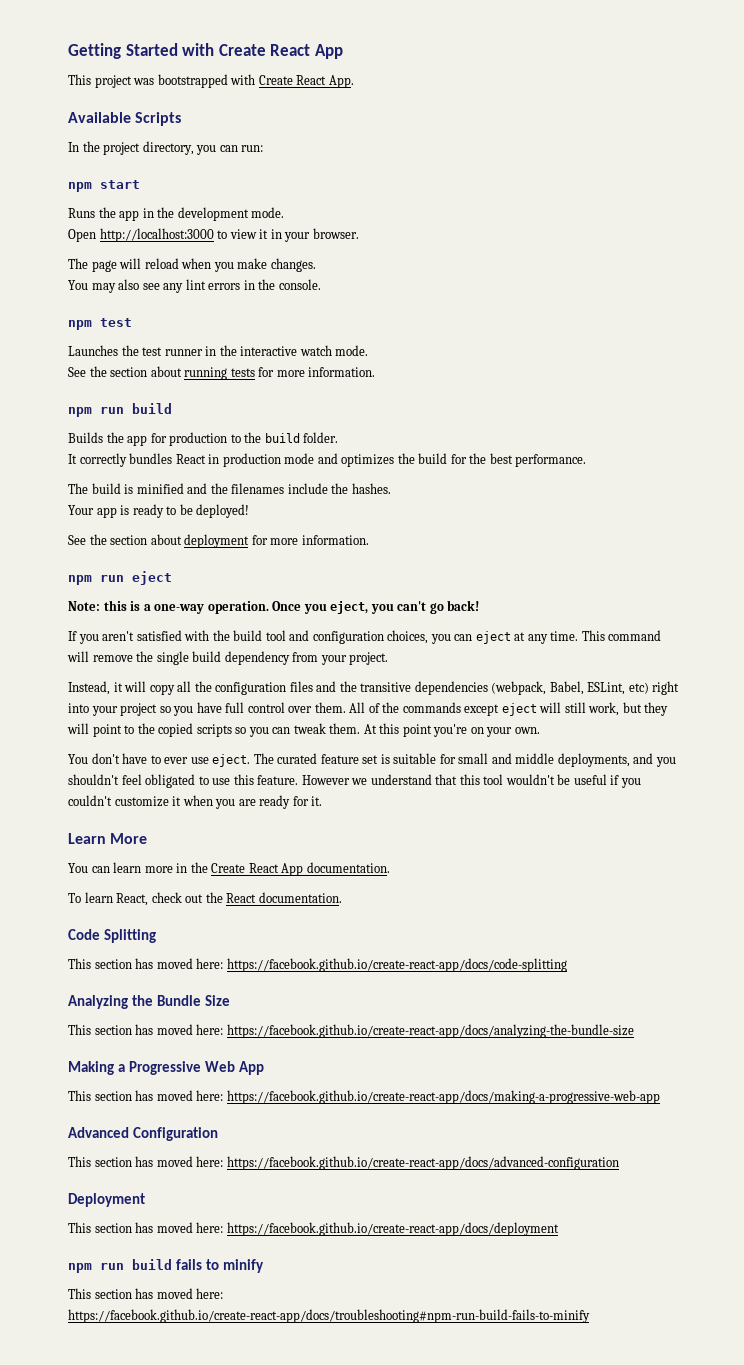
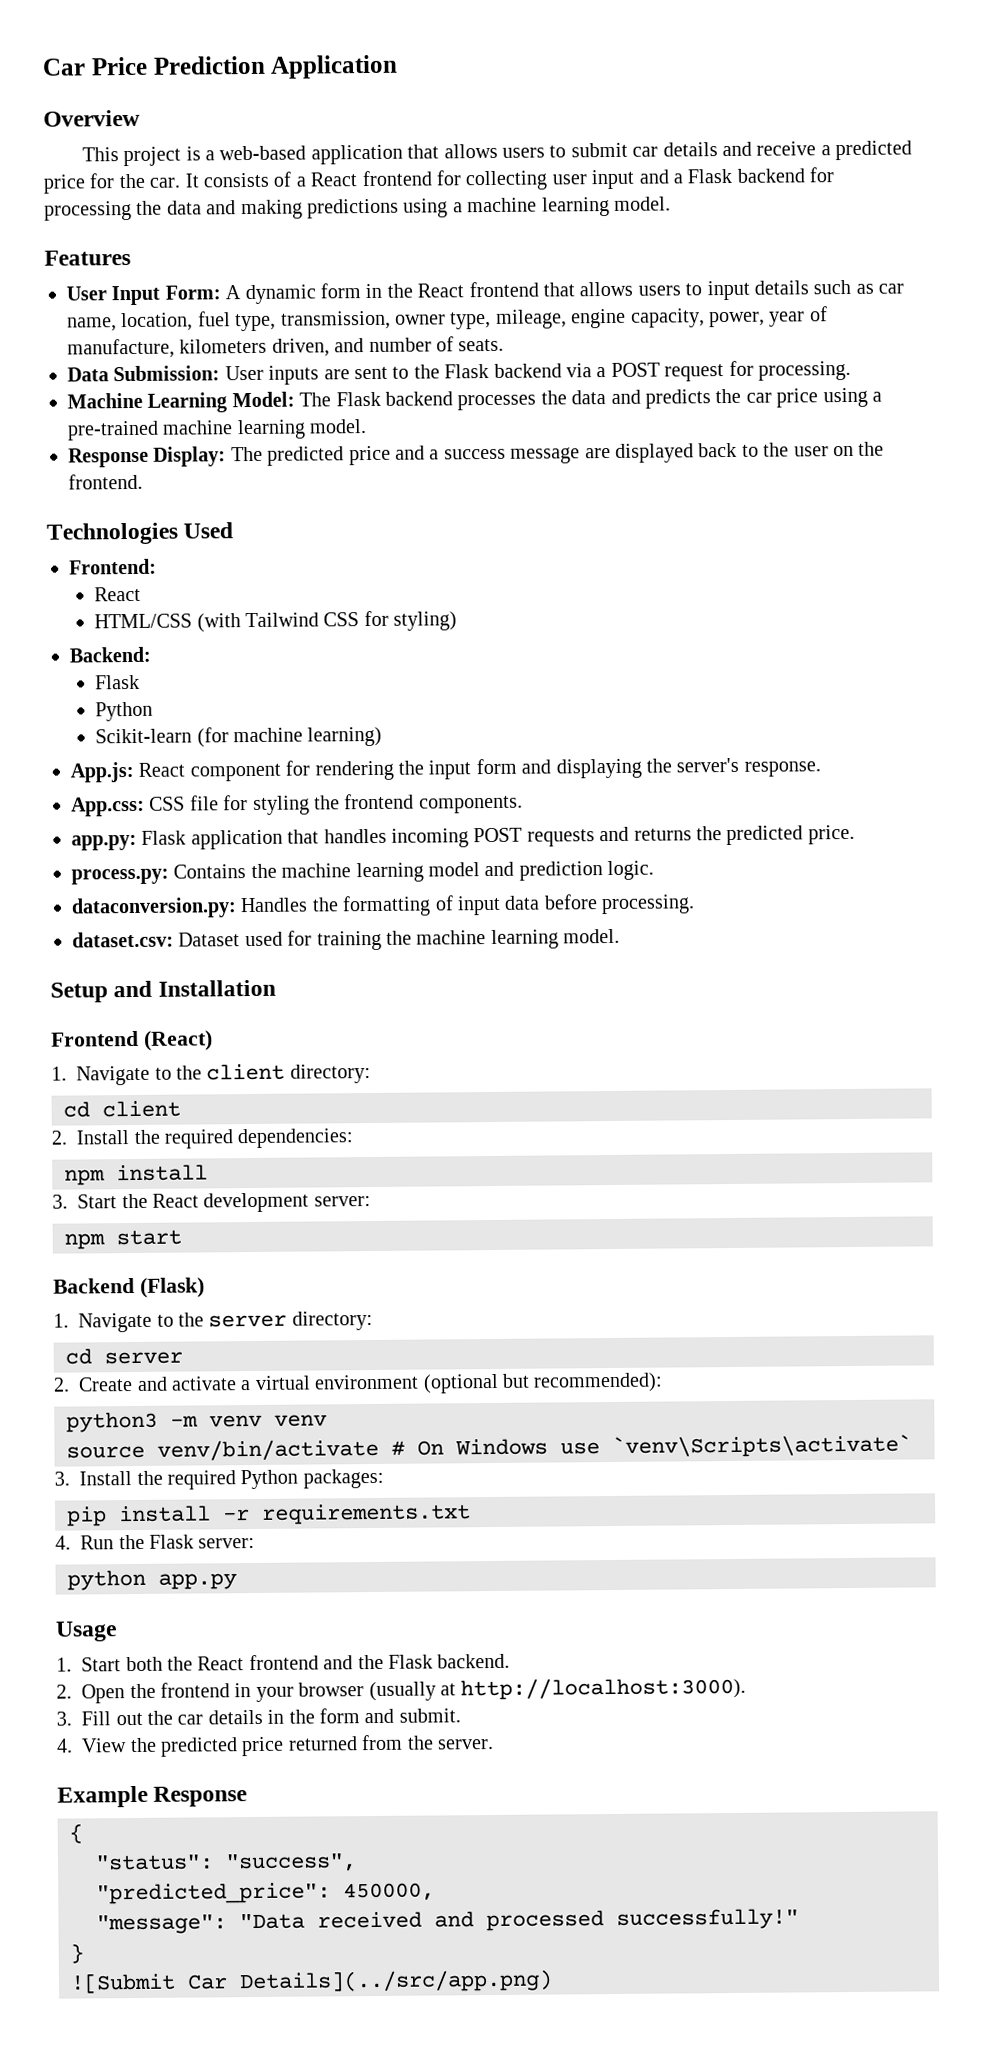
[68,43,343,59] [68,74,354,88] [68,112,182,126] [68,141,264,155] [68,180,140,192] [68,207,285,221] [68,228,359,242] [68,258,316,272] [68,279,321,293] [68,318,132,330] [68,345,369,356] [68,366,376,380] [68,403,172,417] [68,432,339,446] [68,453,587,467] [68,483,391,494] [68,504,250,518] [68,534,369,548] [68,571,172,585] [68,600,480,614] [68,630,662,644] [67,651,389,665] [68,681,680,695] [68,702,669,716] [67,723,540,737] [68,753,676,767] [68,774,641,788] [68,795,323,809] [68,833,148,844] [68,862,390,876] [68,892,342,906] [68,929,156,943] [68,958,567,972] [68,995,230,1009] [68,1024,634,1038] [68,1061,264,1075] [68,1090,660,1104] [68,1127,218,1141] [68,1156,619,1170] [68,1193,145,1207] [68,1222,559,1236] [68,1259,264,1273] [68,1288,224,1299] [68,1309,590,1323] Getting Started with Create React App // This project was bootstrapped with Create React App. // Available Scripts // In the project directory, you can run: // npm start // Runs the app in the development mode. // Open http://localhost:3000 to view it in your browser. // The page will reload when you make changes. // You may also see any lint errors in the console. // npm test // Launches the test runner in the interactive watch mode. // See the section about running tests for more information. // npm run build // Builds the app for production to the build folder. // It correctly bundles React in production mode and optimizes the build for the best performance. // The build is minified and the filenames include the hashes. // Your app is ready to be deployed! // See the section about deployment for more information. // npm run eject // Note: this is a one-way operation. Once you eject, you can't go back! // If you aren't satisfied with the build tool and configuration choices, you can eject at any time. This command will remove the single build dependency from your project. // Instead, it will copy all the configuration files and the transitive dependencies (webpack, Babel, ESLint, etc) right into your project so you have full control over them. All of the commands except eject will still work, but they will point to the copied scripts so you can tweak them. At this point you're on your own. // You don't have to ever use eject. The curated feature set is suitable for small and middle deployments, and you shouldn't feel obligated to use this feature. However we understand that this tool wouldn't be useful if you couldn't customize it when you are ready for it. // Learn More // You can learn more in the Create React App documentation. // To learn React, check out the React documentation. // Code Splitting // This section has moved here: https://facebook.github.io/create-react-app/docs/code-splitting // Analyzing the Bundle Size // This section has moved here: https://facebook.github.io/create-react-app/docs/analyzing-the-bundle-size // Making a Progressive Web App // This section has moved here: https://facebook.github.io/create-react-app/docs/making-a-progressive-web-app // Advanced Configuration // This section has moved here: https://facebook.github.io/create-react-app/docs/advanced-configuration // Deployment // This section has moved here: https://facebook.github.io/create-react-app/docs/deployment // npm run build fails to minify // This section has moved here: https://facebook.github.io/create-react-app/docs/troubleshooting#npm-run-build-fails-to-minify -> [42,54,399,79] [43,109,140,127] [81,140,913,167] [43,167,835,194] [44,196,671,221] [44,249,131,266] [66,279,905,306] [67,306,828,332] [67,336,505,359] [67,360,851,385] [67,387,882,413] [67,419,368,441] [68,441,885,468] [68,473,143,490] [46,522,234,545] [69,558,157,575] [94,586,142,602] [94,610,458,633] [69,646,151,663] [95,674,141,690] [95,701,154,722] [95,726,383,748] [70,757,821,783] [71,793,523,817] [71,824,855,851] [71,860,655,885] [71,894,696,919] [72,928,621,951] [50,979,276,1003] [51,1030,213,1051] [51,1063,371,1086] [63,1100,181,1118] [51,1128,355,1149] [64,1164,208,1186] [52,1192,371,1213] [64,1229,182,1250] [53,1277,205,1298] [53,1311,373,1333] [65,1348,183,1365] [53,1372,664,1394] [66,1411,327,1433] [66,1434,912,1461] [54,1468,384,1490] [67,1503,471,1527] [55,1534,256,1550] [67,1569,237,1591] [55,1621,117,1642] [56,1653,511,1672] [56,1676,747,1704] [56,1708,461,1726] [56,1734,495,1757] [57,1785,248,1808] [69,1823,83,1844] [95,1853,357,1873] [96,1882,435,1905] [96,1908,799,1935] [70,1943,84,1964] [70,1969,553,1994] Car Price Prediction Application // Overview // This project is a web-based application that allows users to submit car details and receive a predicted price for the car. It consists of a React frontend for collecting user input and a Flask backend for processing the data and making predictions using a machine learning model. // Features // User Input Form: A dynamic form in the React frontend that allows users to input details such as car name, location, fuel type, transmission, owner type, mileage, engine capacity, power, year of manufacture, kilometers driven, and number of seats. // Data Submission: User inputs are sent to the Flask backend via a POST request for processing. // Machine Learning Model: The Flask backend processes the data and predicts the car price using a pre-trained machine learning model. // Response Display: The predicted price and a success message are displayed back to the user on the frontend. // Technologies Used // Frontend: // React // HTML/CSS (with Tailwind CSS for styling) // Backend: // Flask // Python // Scikit-learn (for machine learning) // App.js: React component for rendering the input form and displaying the server's response. // App.css: CSS file for styling the frontend components. // app.py: Flask application that handles incoming POST requests and returns the predicted price. // process.py: Contains the machine learning model and prediction logic. // dataconversion.py: Handles the formatting of input data before processing. // dataset.csv: Dataset used for training the machine learning model. // Setup and Installation // Frontend (React) // 1. Navigate to the client directory: // cd client // 2. Install the required dependencies: // npm install // 3. Start the React development server: // npm start // Backend (Flask) // 1. Navigate to the server directory: // cd server // 2. Create and activate a virtual environment (optional but recommended): // python3 -m venv venv // source venv/bin/activate # On Windows use `venv\Scripts\activate` // 3. Install the required Python packages: // pip install -r requirements.txt // 4. Run the Flask server: // python app.py // Usage // 1. Start both the React frontend and the Flask backend. // 2. Open the frontend in your browser (usually at http://localhost:3000). // 3. Fill out the car details in the form and submit. // 4. View the predicted price returned from the server. // Example Response // { // "status": "success", // "predicted_price": 450000, // "message": "Data received and processed successfully!" // } // ![Submit Car Details](../src/app.png)

